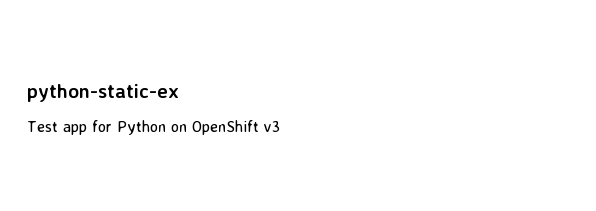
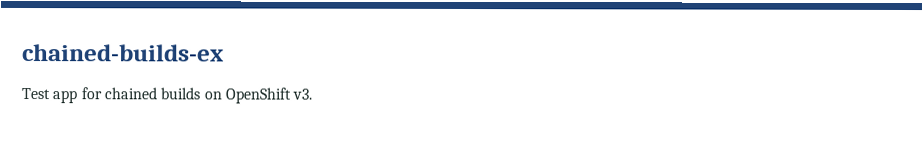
[27,84,179,102] python-static-ex -> [22,44,224,62] chained-builds-ex
[116,120,166,135] Python -> [103,87,201,100] chained builds
[263,121,280,132] v3 -> [292,88,313,100] v3.

